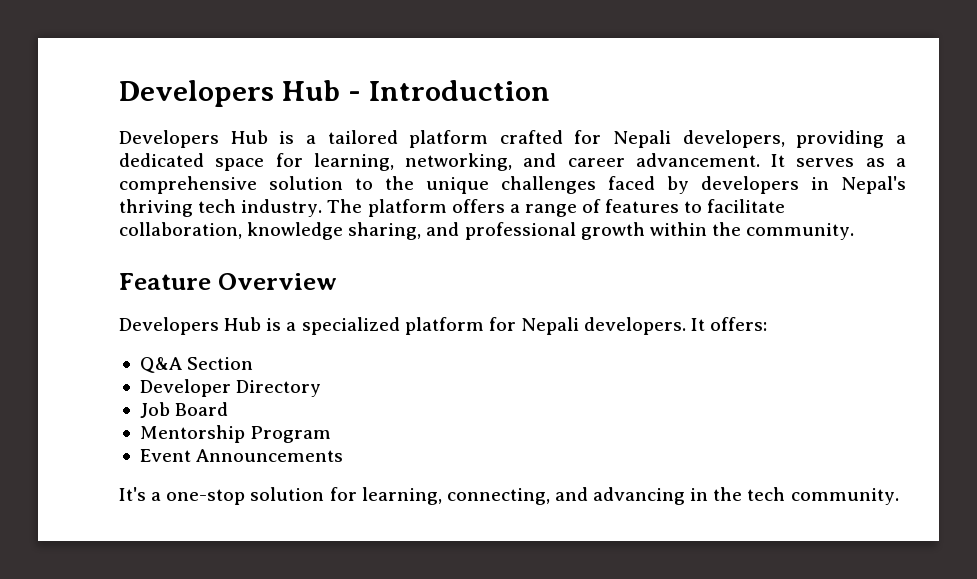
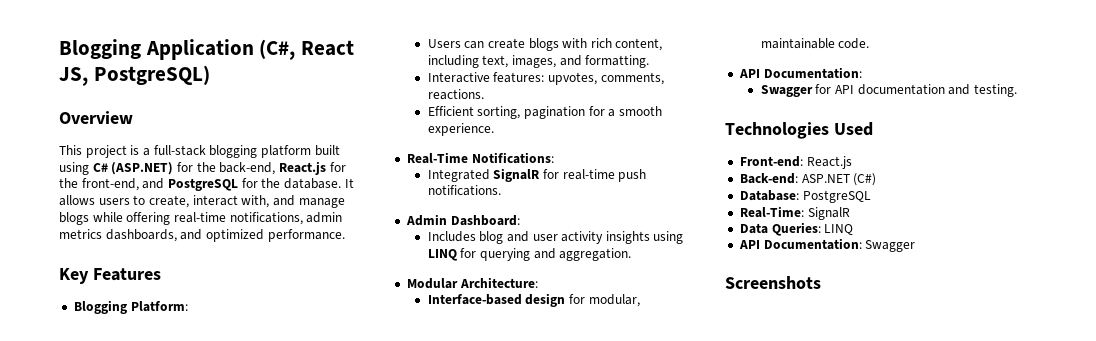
[119,80,550,107] [119,130,906,148] [119,153,906,171] [119,176,906,194] [119,199,786,217] [119,222,855,240] [119,273,337,290] [119,317,768,335] [139,357,254,373] [139,379,322,397] [139,402,229,418] [139,425,332,443] [139,449,344,462] [119,487,899,505] Developers Hub - Introduction // Developers Hub is a tailored platform crafted for Nepali developers, providing a dedicated space for learning, networking, and career advancement. It serves as a comprehensive solution to the unique challenges faced by developers in Nepal's thriving tech industry. The platform offers a range of features to facilitate collaboration, knowledge sharing, and professional growth within the community. // Feature Overview // Developers Hub is a specialized platform for Nepali developers. It offers: // Q&A Section // Developer Directory // Job Board // Mentorship Program // Event Announcements // It's a one-stop solution for learning, connecting, and advancing in the tech community. -> [59,39,355,60] [59,65,210,86] [59,111,133,124] [59,145,340,158] [59,161,346,175] [59,178,354,191] [59,195,345,208] [59,212,343,225] [59,229,345,242] [59,268,161,284] [73,300,188,314] [427,38,663,51] [427,55,650,68] [427,72,664,85] [427,89,484,100] [427,106,662,119] [427,123,494,136] [406,152,554,164] [427,168,647,182] [427,185,501,196] [405,214,520,226] [427,231,684,244] [427,248,632,261] [406,277,538,289] [427,293,640,307] [760,38,870,49] [738,67,862,79] [760,84,1017,97] [725,122,873,139] [739,156,852,169] [739,173,877,186] [739,190,871,203] [739,206,850,220] [739,222,854,236] [738,238,916,252] [725,276,821,289] Blogging Application (C#, React JS, PostgreSQL) // Overview // This project is a full-stack blogging platform built using C# (ASP.NET) for the back-end, React.js for the front-end, and PostgreSQL for the database. It allows users to create, interact with, and manage blogs while offering real-time notifications, admin metrics dashboards, and optimized performance. // Key Features // Blogging Platform: // Users can create blogs with rich content, including text, images, and formatting. // Interactive features: upvotes, comments, reactions. // Efficient sorting, pagination for a smooth experience. // Real-Time Notifications: // Integrated SignalR for real-time push notifications. // Admin Dashboard: // Includes blog and user activity insights using LINQ for querying and aggregation. // Modular Architecture: // Interface-based design for modular, maintainable code. // API Documentation: // Swagger for API documentation and testing. // Technologies Used // Front-end: React.js // Back-end: ASP.NET (C#) // Database: PostgreSQL // Real-Time: SignalR // Data Queries: LINQ // API Documentation: Swagger // Screenshots

